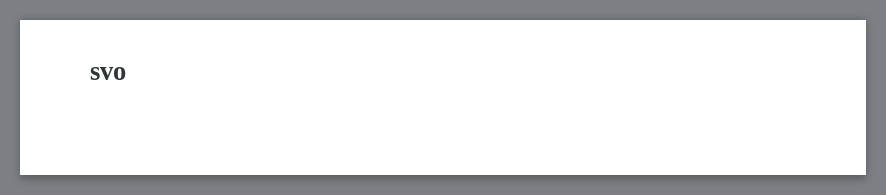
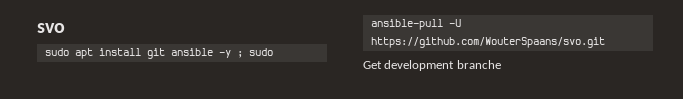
(126, 73) none -> [44,48,273,59] [370,19,461,30] [370,37,605,48] [363,60,501,71] // sudo apt install git ansible -y ; sudo ansible-pull -U https://github.com/WouterSpaans/svo.git // Get development branche

